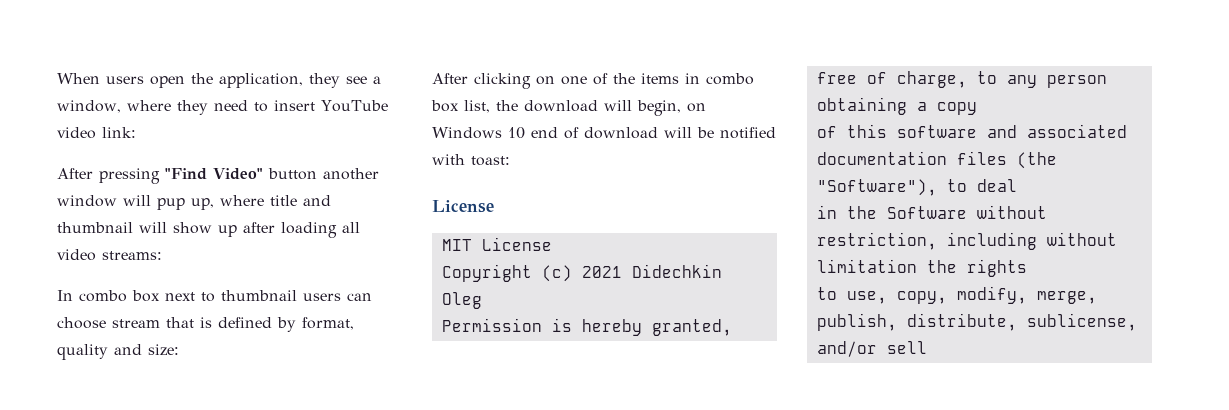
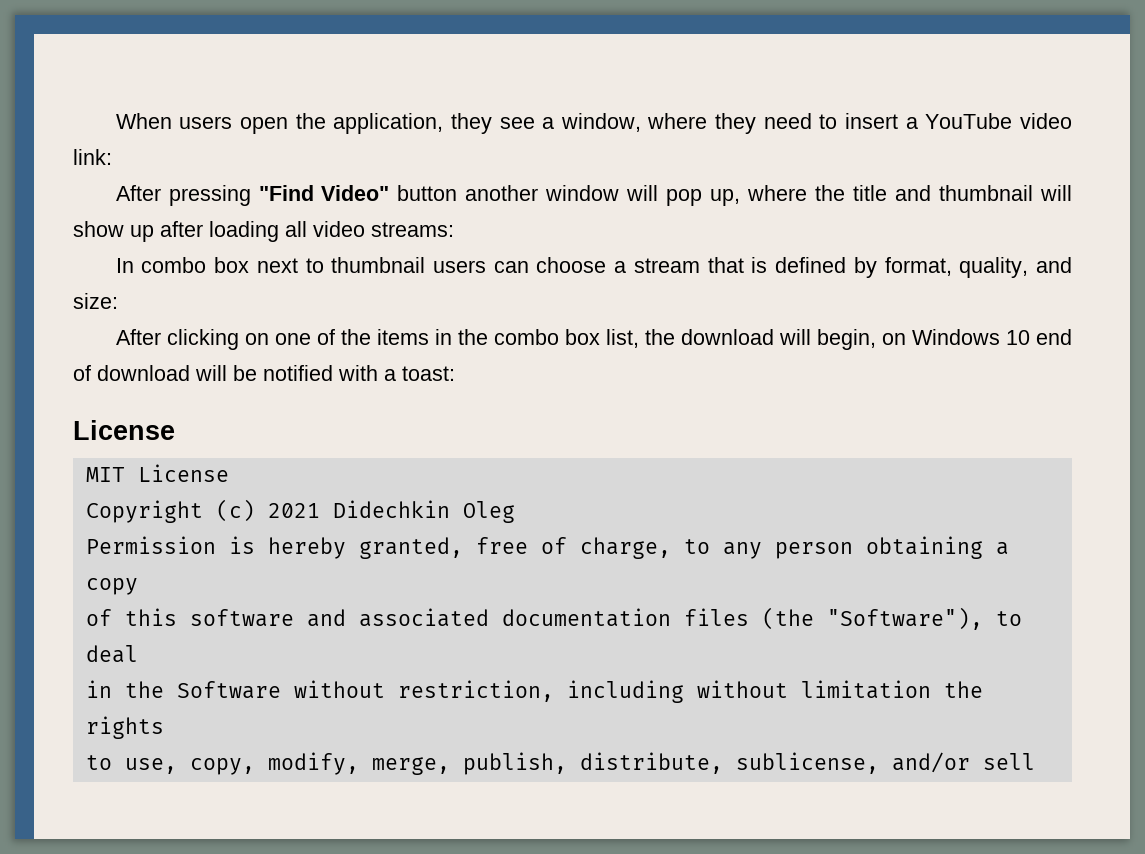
(315, 105) none -> [905,117,918,129] a
[157,198,185,210] pup -> [666,189,703,206] pop
(264, 200) none -> [815,185,846,201] the
(106, 323) none -> [614,261,627,273] a
[57,344,108,360] quality -> [959,257,1029,278] quality,
(700, 78) none -> [457,329,488,345] the
(465, 159) none -> [384,369,396,381] a

